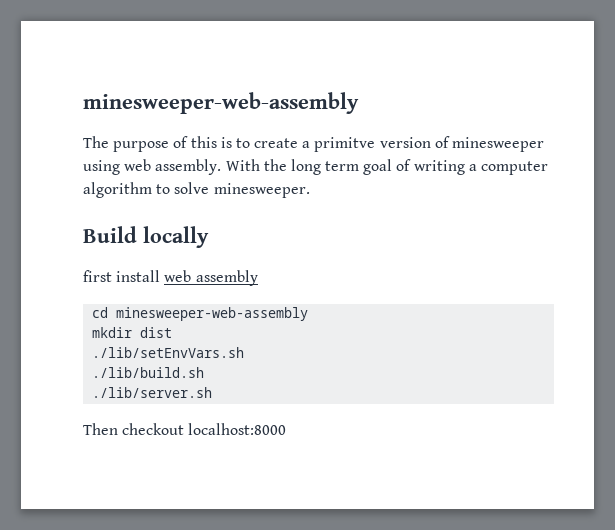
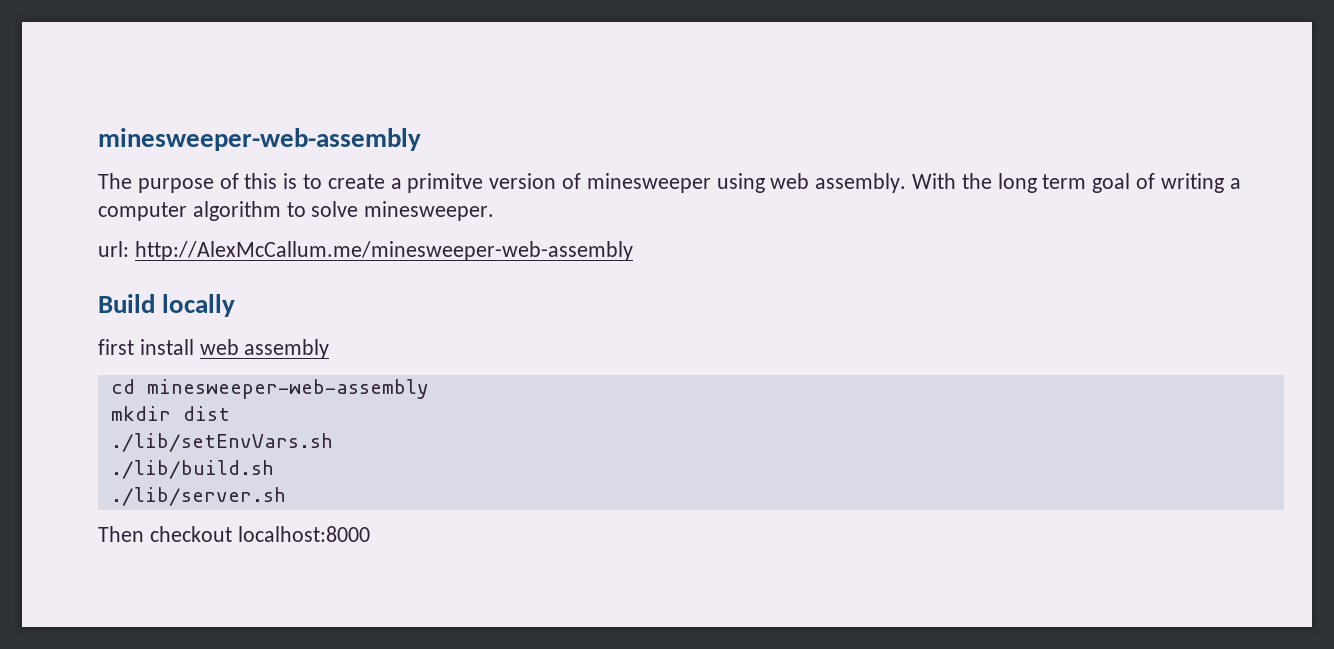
(310, 190) none -> [98,241,633,261] // url: http://AlexMcCallum.me/minesweeper-web-assembly

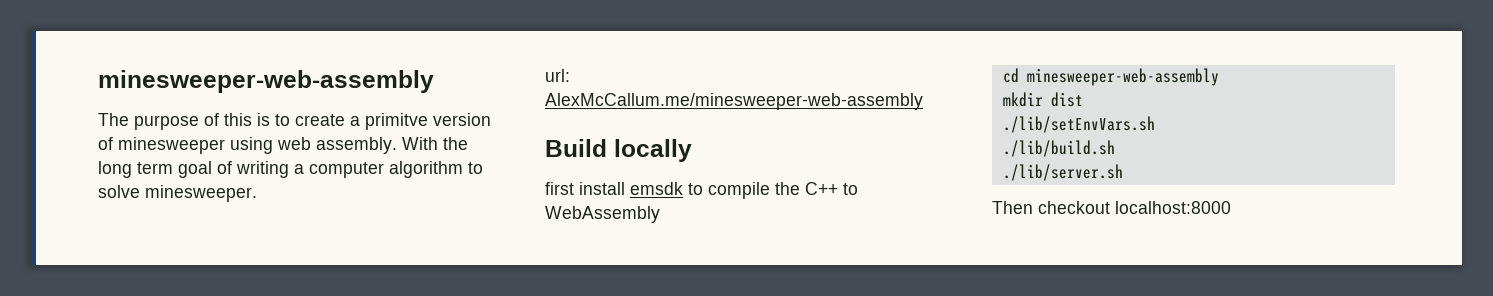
[134,241,633,261] http://AlexMcCallum.me/minesweeper-web-assembly -> [545,93,923,110] AlexMcCallum.me/minesweeper-web-assembly
[199,339,330,359] web assembly -> [630,182,858,199] [545,206,660,223] emsdk to compile the C++ to WebAssembly

